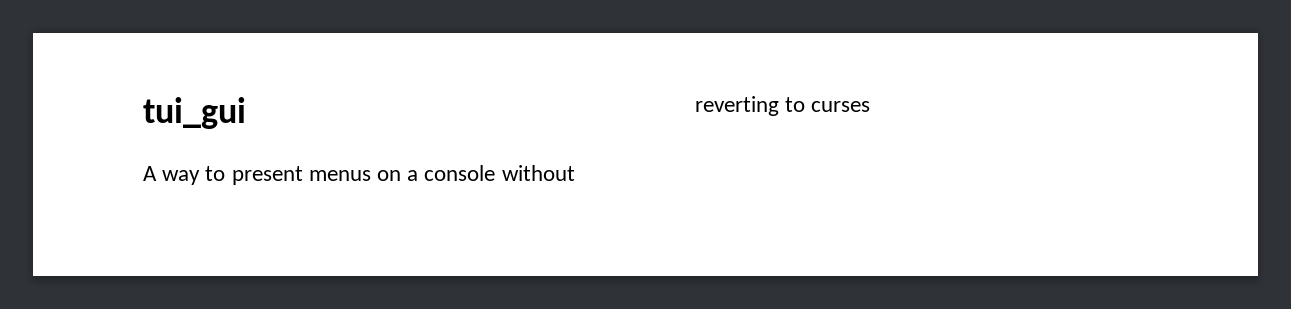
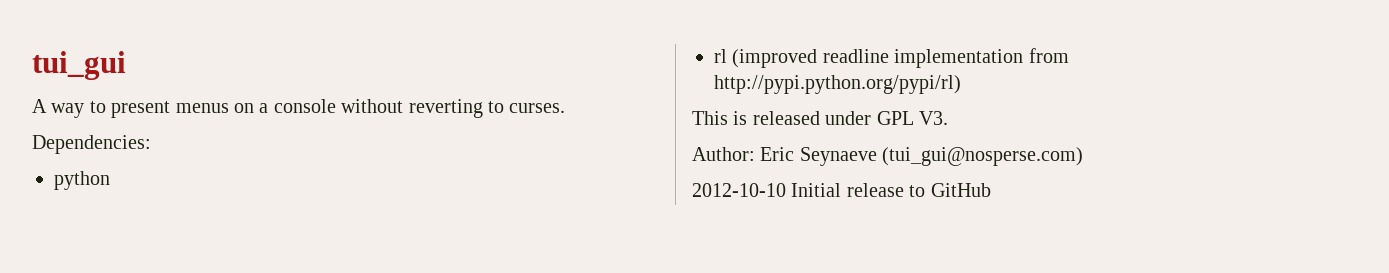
[811,101,871,112] curses -> [509,103,566,113] [32,135,151,154] [54,171,110,190] [714,48,1069,68] [714,75,961,94] [692,111,948,125] [692,147,1084,166] [692,183,991,197] curses. // Dependencies: // python // rl (improved readline implementation from http://pypi.python.org/pypi/rl) // This is released under GPL V3. // Author: Eric Seynaeve (tui_gui@nosperse.com) // 2012-10-10 Initial release to GitHub

